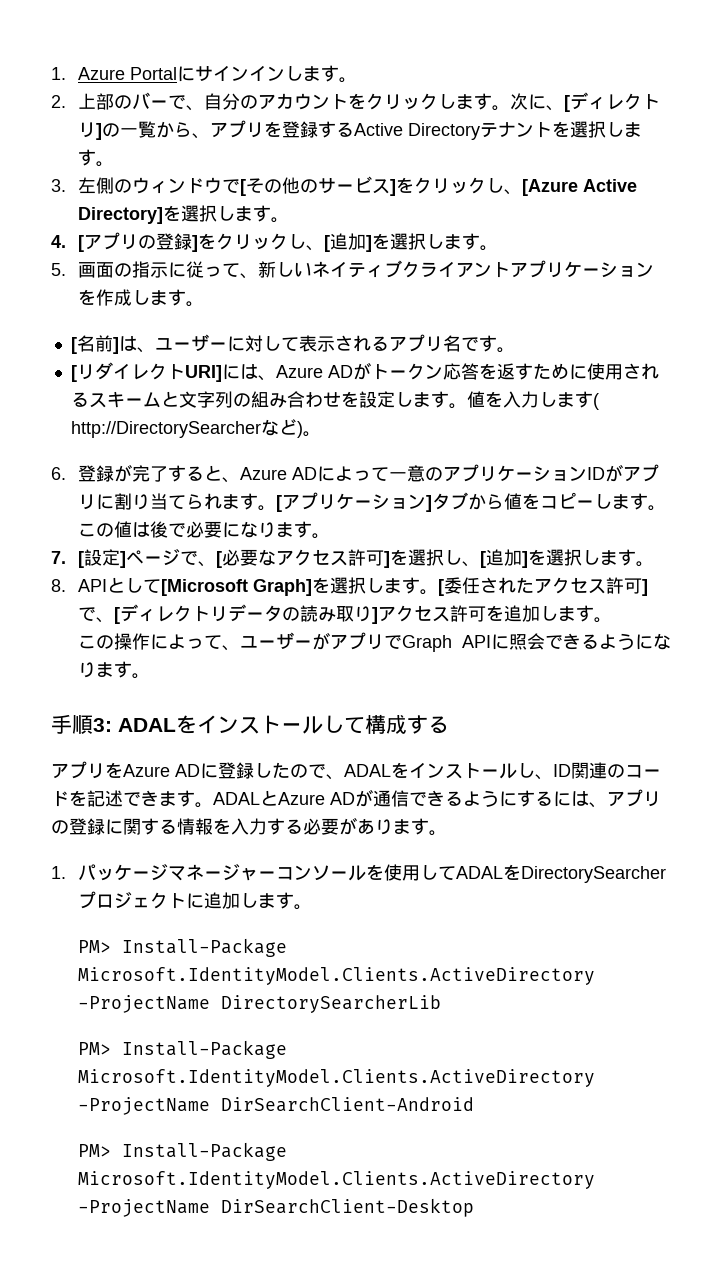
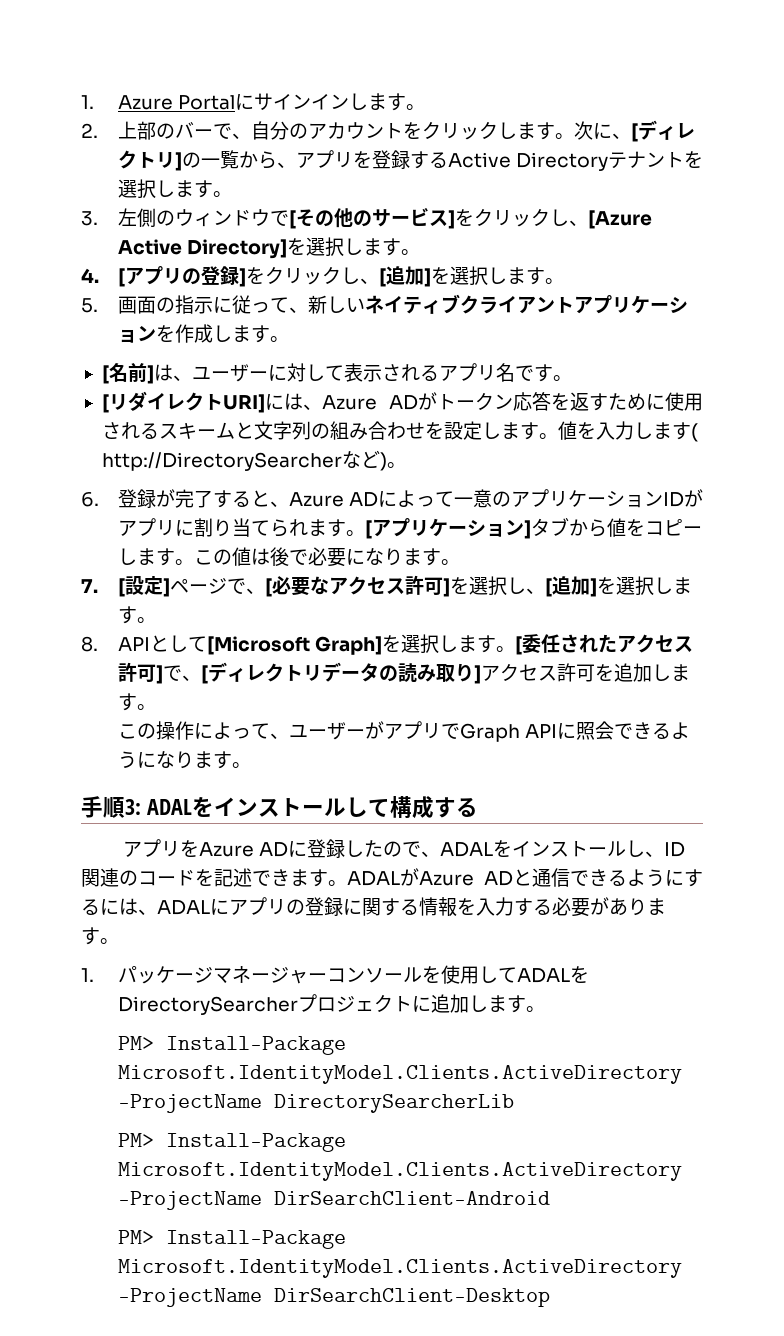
[260,789,373,807] とAzure ADが -> [400,868,532,886] がAzure ADと
(607, 805) none -> [157,899,229,915] ADALに

